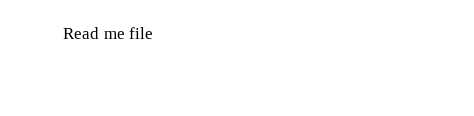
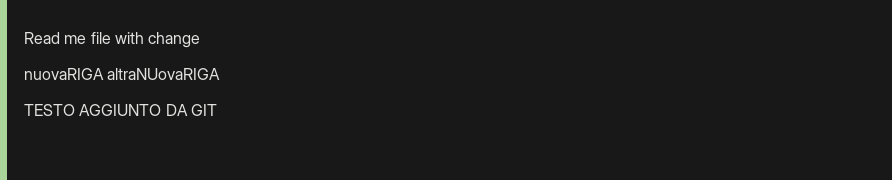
(154, 33) none -> [114,32,201,48] [24,68,221,80] [24,104,217,116] with change // nuovaRIGA altraNUovaRIGA // TESTO AGGIUNTO DA GIT

